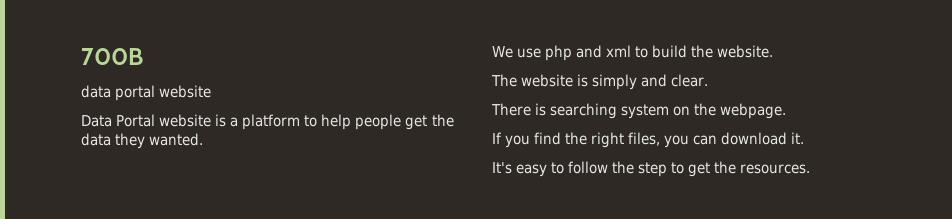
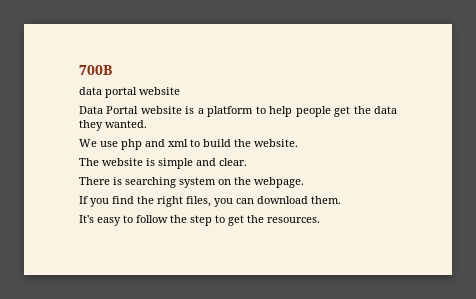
[592,74,638,90] simply -> [158,158,193,169] simple
[791,132,805,144] it. -> [311,196,341,204] them.

